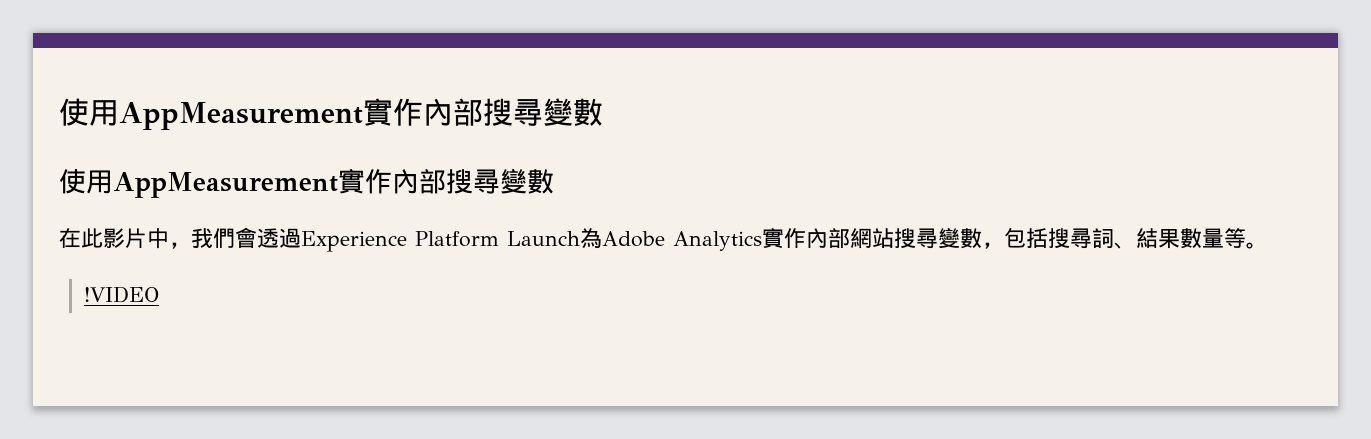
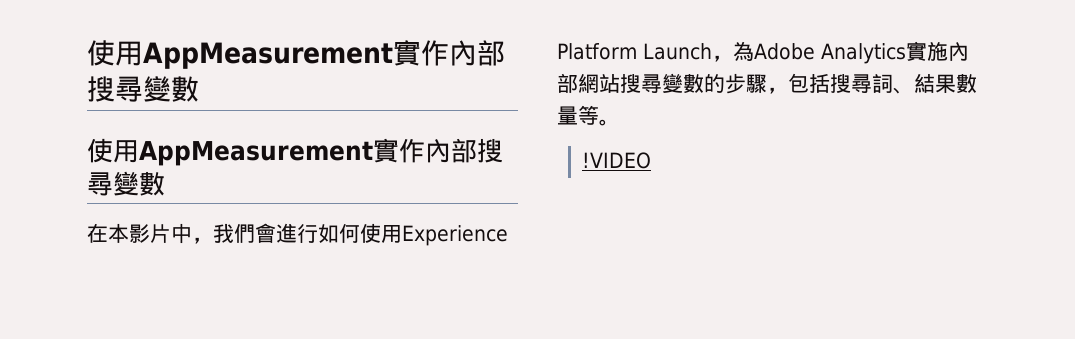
[81,228,103,248] 此 -> [108,223,129,243] 本
[257,228,301,248] 透過 -> [276,223,402,243] 進行如何使用
(580, 238) none -> [712,55,733,62] ，
[784,228,806,248] 作 -> [927,42,948,61] 施
(982, 238) none -> [704,73,767,94] 的步驟

